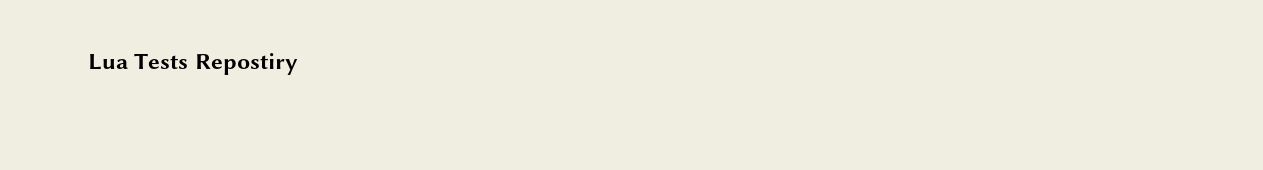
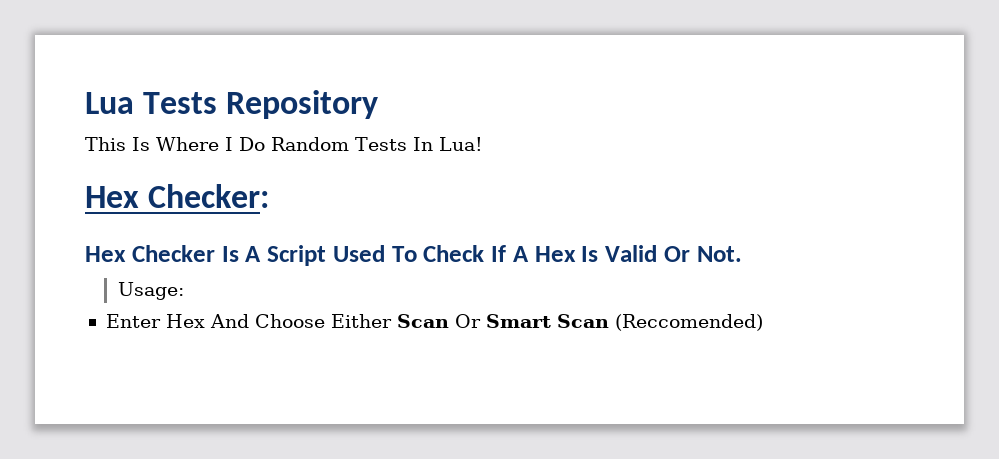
[194,53,298,75] Repostiry -> [226,90,379,119] [85,137,483,151] [85,184,270,208] [85,245,742,266] [117,282,184,300] [105,314,763,331] Repository // This Is Where I Do Random Tests In Lua! // Hex Checker: // Hex Checker Is A Script Used To Check If A Hex Is Valid Or Not. // Usage: // Enter Hex And Choose Either Scan Or Smart Scan (Reccomended)

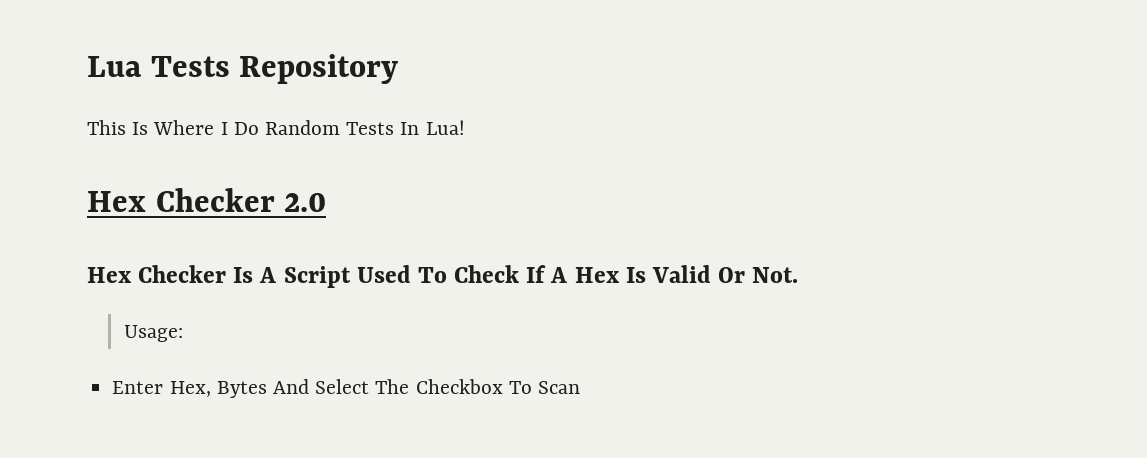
[148,184,270,208] Checker: -> [155,188,327,212] Checker 2.0
[165,314,763,331] Hex And Choose Either Scan Or Smart Scan (Reccomended) -> [169,379,580,398] Hex, Bytes And Select The Checkbox To Scan

